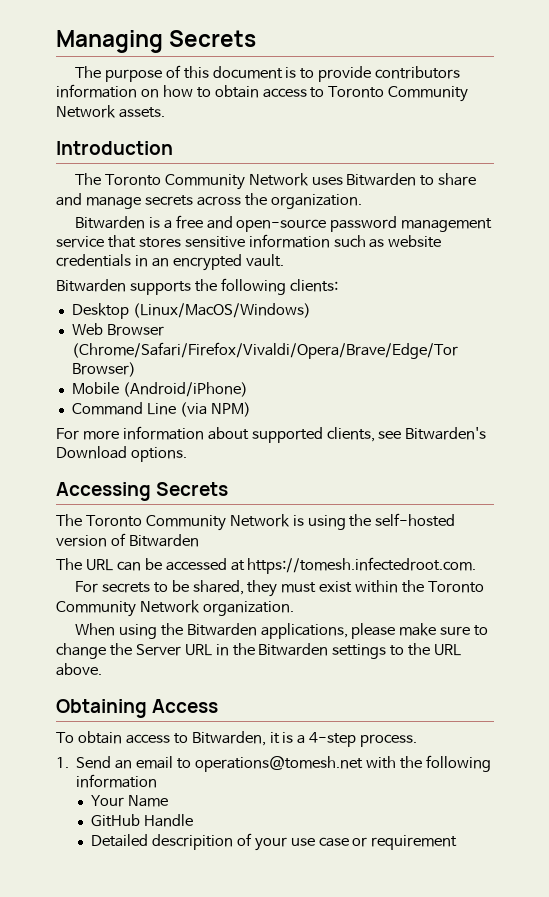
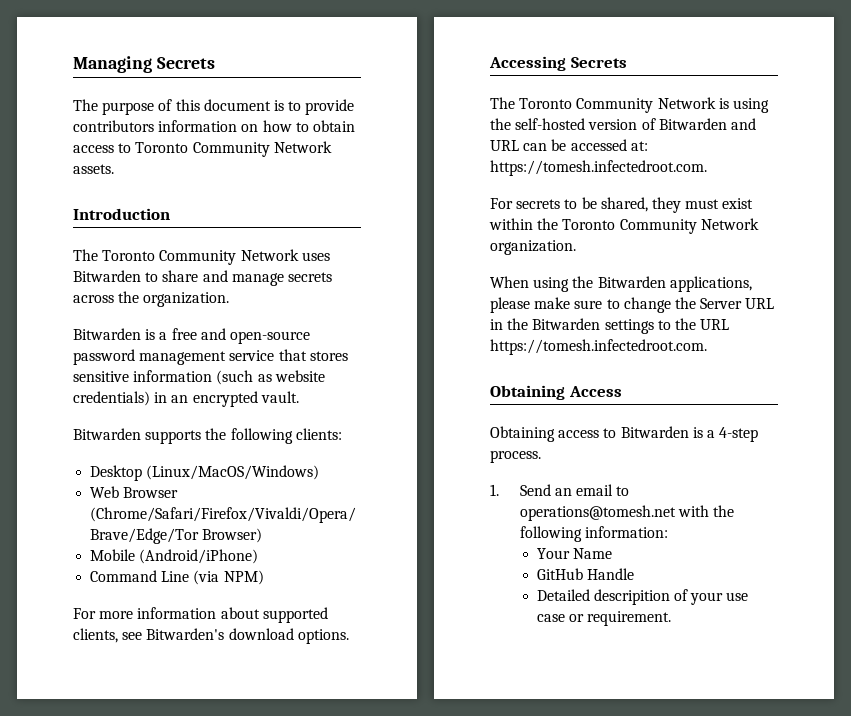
[333,235,366,247] such -> [216,370,254,385] (such
[56,254,131,267] credentials -> [73,391,150,406] credentials)
[56,446,127,459] Download -> [228,628,294,640] download
[56,558,82,570] // The -> [730,118,756,130] and
[230,560,245,571] at -> [630,141,648,151] at:
[56,663,102,676] above. -> [490,339,707,355] https://tomesh.infectedroot.com.
[56,731,280,746] To obtain access to Bitwarden, it -> [490,426,689,442] Obtaining access to Bitwarden
[76,774,158,788] information -> [584,526,668,538] information:
[371,835,458,850] requirement -> [586,611,671,626] requirement.

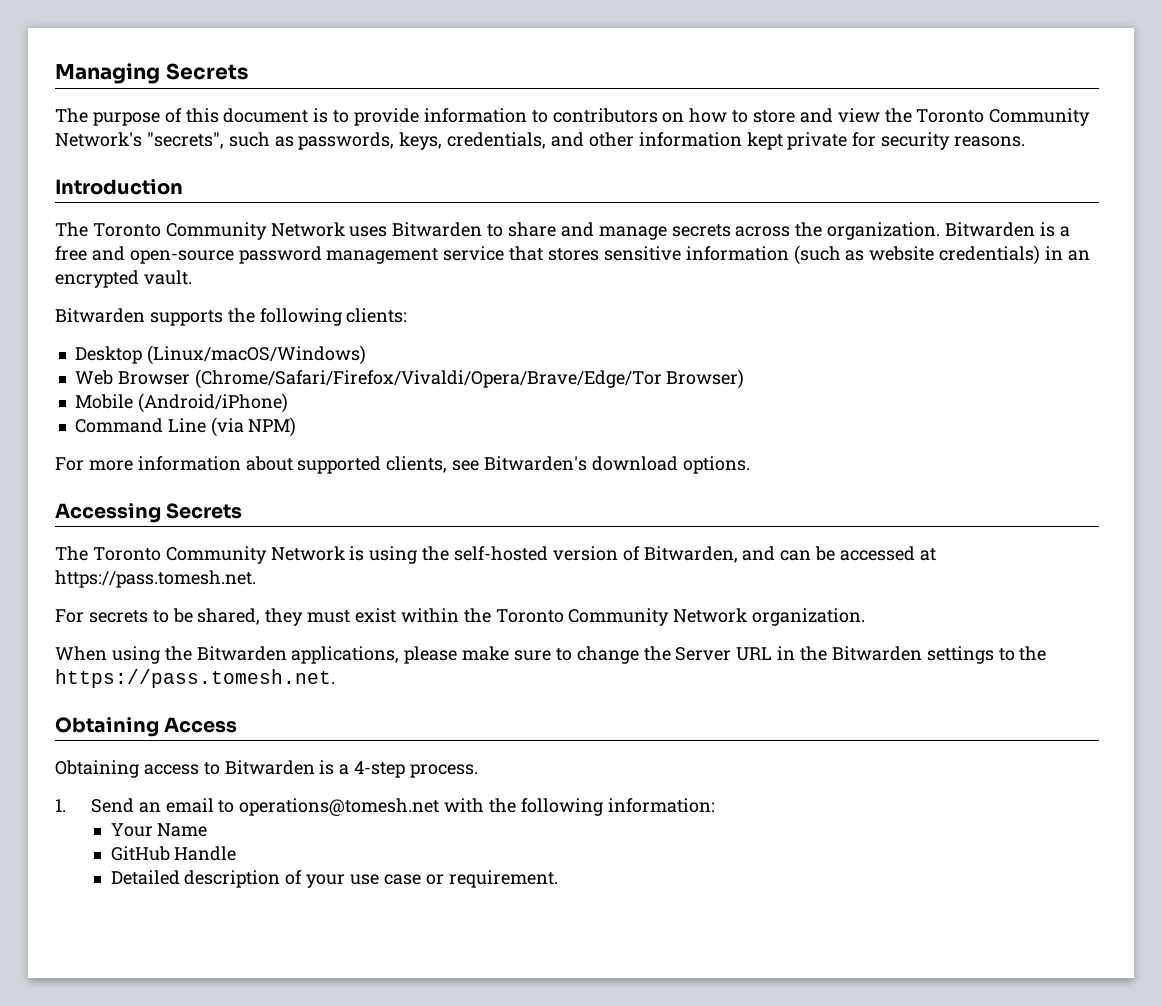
[73,120,355,132] [73,141,332,157] [73,164,114,174] contributors information on how to obtain access to Toronto Community Network assets. -> [423,108,1091,126] [55,132,1026,150] information to contributors on how to store and view the Toronto Community Network's "secrets", such as passwords, keys, credentials, and other information kept private for security reasons.
(230, 299) // -> (941, 231) none
[146,465,320,480] (Linux/MacOS/Windows) -> [146,345,366,365] (Linux/macOS/Windows)
[658,118,756,130] [490,140,519,151] Bitwarden and URL -> [643,546,776,563] Bitwarden, and
[630,141,648,151] [490,160,707,176] at: https://tomesh.infectedroot.com. -> [919,548,936,561] [55,570,256,588] at https://pass.tomesh.net.
[700,319,730,330] [490,339,707,355] URL https://tomesh.infectedroot.com. -> [55,669,335,688] https://pass.tomesh.net.
[593,589,670,605] descripition -> [184,870,281,888] description

